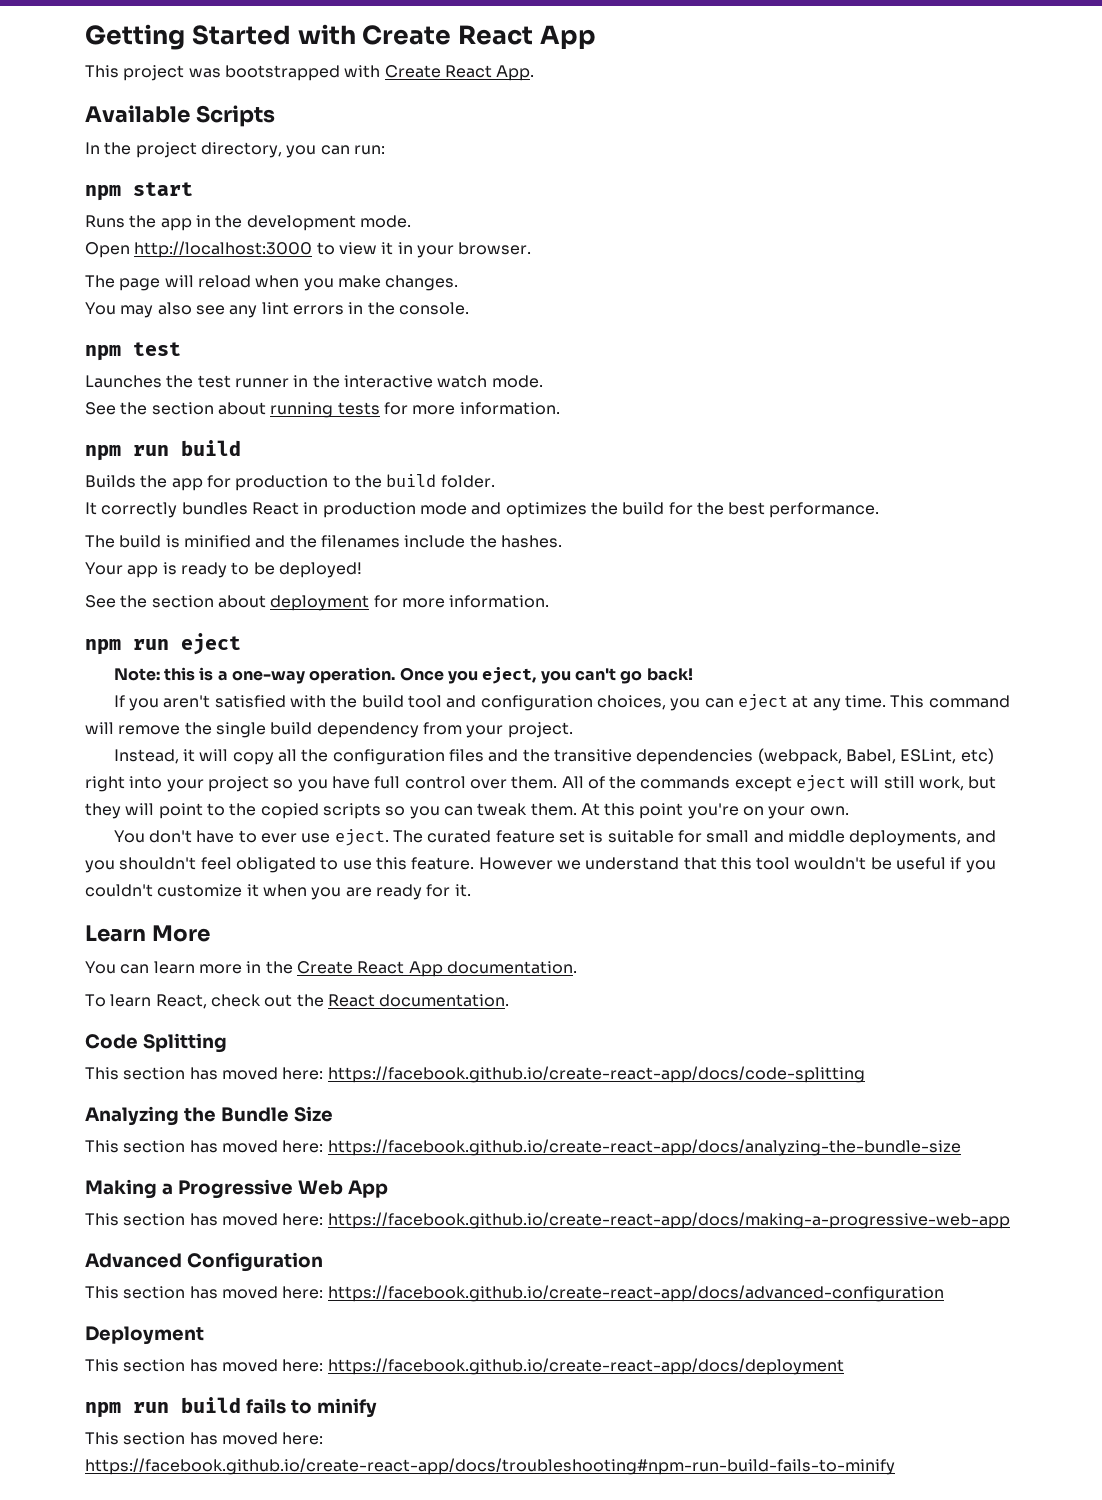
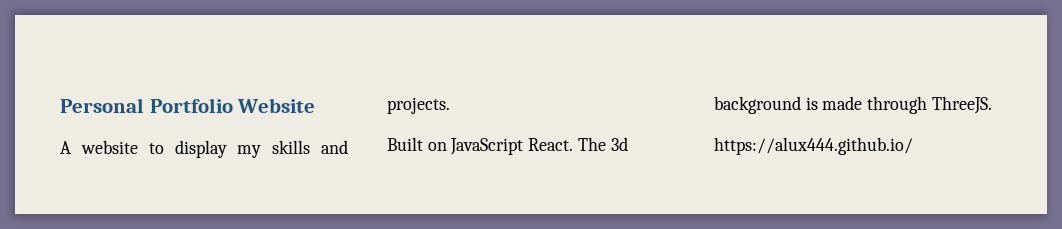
[85,24,596,50] [85,65,535,81] [85,105,275,127] [85,142,385,158] [85,182,193,201] [85,215,411,231] [85,241,532,258] [85,275,459,291] [85,302,469,318] [85,342,181,361] [85,375,543,388] [85,402,560,418] [85,440,241,461] [85,474,495,491] [85,502,880,518] [85,535,562,548] [85,562,362,578] [85,595,550,611] [85,633,241,655] [113,667,693,684] [113,694,1010,711] [85,722,573,738] [113,748,994,765] [85,775,997,792] [85,803,849,819] [113,829,996,846] [85,857,996,873] [85,884,471,900] [85,925,210,942] [85,961,577,977] [85,994,510,1009] [85,1033,227,1053] [85,1066,865,1083] [85,1106,333,1126] [85,1139,961,1156] [85,1179,388,1199] [85,1212,1010,1229] [85,1252,323,1272] [85,1285,944,1302] [85,1326,204,1345] [85,1358,844,1375] [85,1397,377,1418] [85,1432,324,1445] [85,1458,895,1475] Getting Started with Create React App // This project was bootstrapped with Create React App. // Available Scripts // In the project directory, you can run: // npm start // Runs the app in the development mode. // Open http://localhost:3000 to view it in your browser. // The page will reload when you make changes. // You may also see any lint errors in the console. // npm test // Launches the test runner in the interactive watch mode. // See the section about running tests for more information. // npm run build // Builds the app for production to the build folder. // It correctly bundles React in production mode and optimizes the build for the best performance. // The build is minified and the filenames include the hashes. // Your app is ready to be deployed! // See the section about deployment for more information. // npm run eject // Note: this is a one-way operation. Once you eject, you can't go back! // If you aren't satisfied with the build tool and configuration choices, you can eject at any time. This command will remove the single build dependency from your project. // Instead, it will copy all the configuration files and the transitive dependencies (webpack, Babel, ESLint, etc) right into your project so you have full control over them. All of the commands except eject will still work, but they will point to the copied scripts so you can tweak them. At this point you're on your own. // You don't have to ever use eject. The curated feature set is suitable for small and middle deployments, and you shouldn't feel obligated to use this feature. However we understand that this tool wouldn't be useful if you couldn't customize it when you are ready for it. // Learn More // You can learn more in the Create React App documentation. // To learn React, check out the React documentation. // Code Splitting // This section has moved here: https://facebook.github.io/create-react-app/docs/code-splitting // Analyzing the Bundle Size // This section has moved here: https://facebook.github.io/create-react-app/docs/analyzing-the-bundle-size // Making a Progressive Web App // This section has moved here: https://facebook.github.io/create-react-app/docs/making-a-progressive-web-app // Advanced Configuration // This section has moved here: https://facebook.github.io/create-react-app/docs/advanced-configuration // Deployment // This section has moved here: https://facebook.github.io/create-react-app/docs/deployment // npm run build fails to minify // This section has moved here: https://facebook.github.io/create-react-app/docs/troubleshooting#npm-run-build-fails-to-minify -> [60,98,316,113] [60,140,348,158] [387,97,450,114] [387,137,628,155] [714,96,992,114] [714,137,913,155] Personal Portfolio Website // A website to display my skills and projects. // Built on JavaScript React. The 3d background is made through ThreeJS. // https://alux444.github.io/

